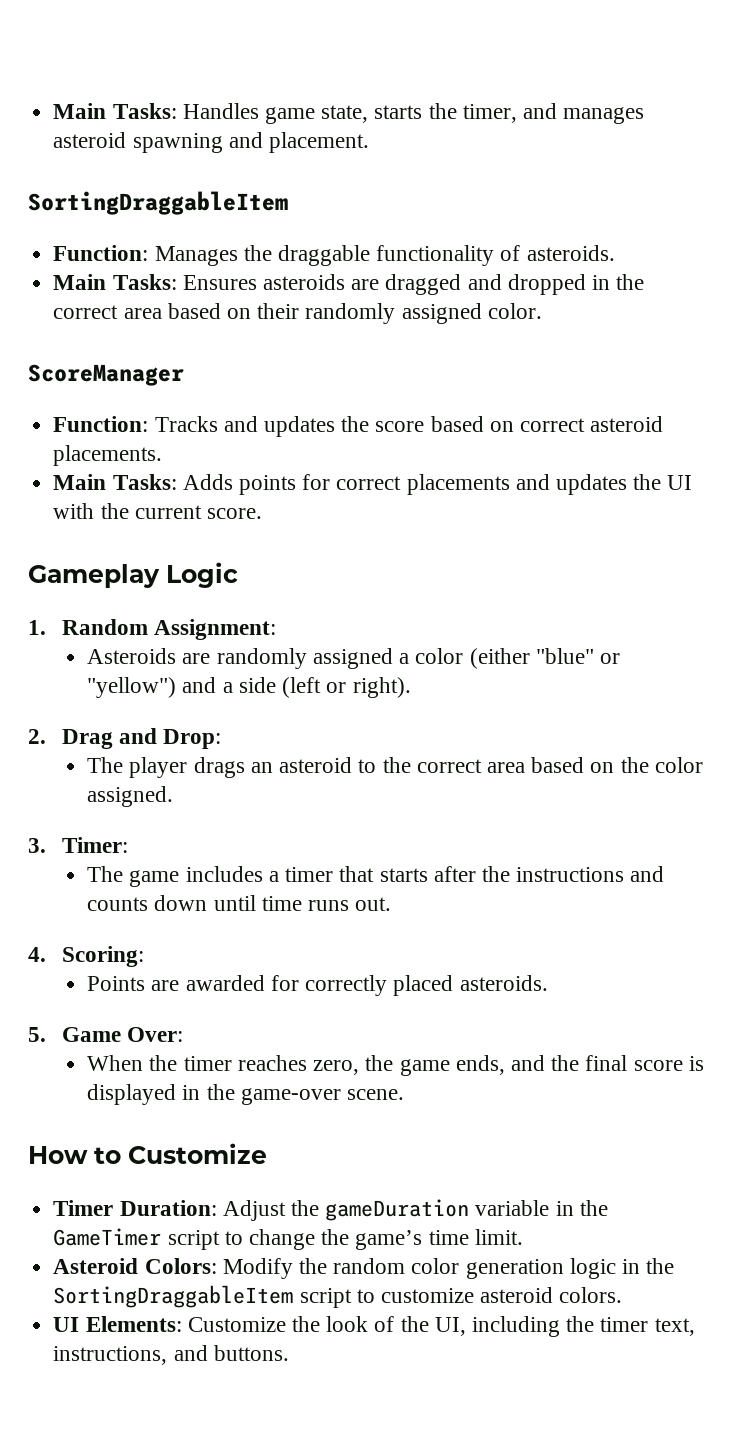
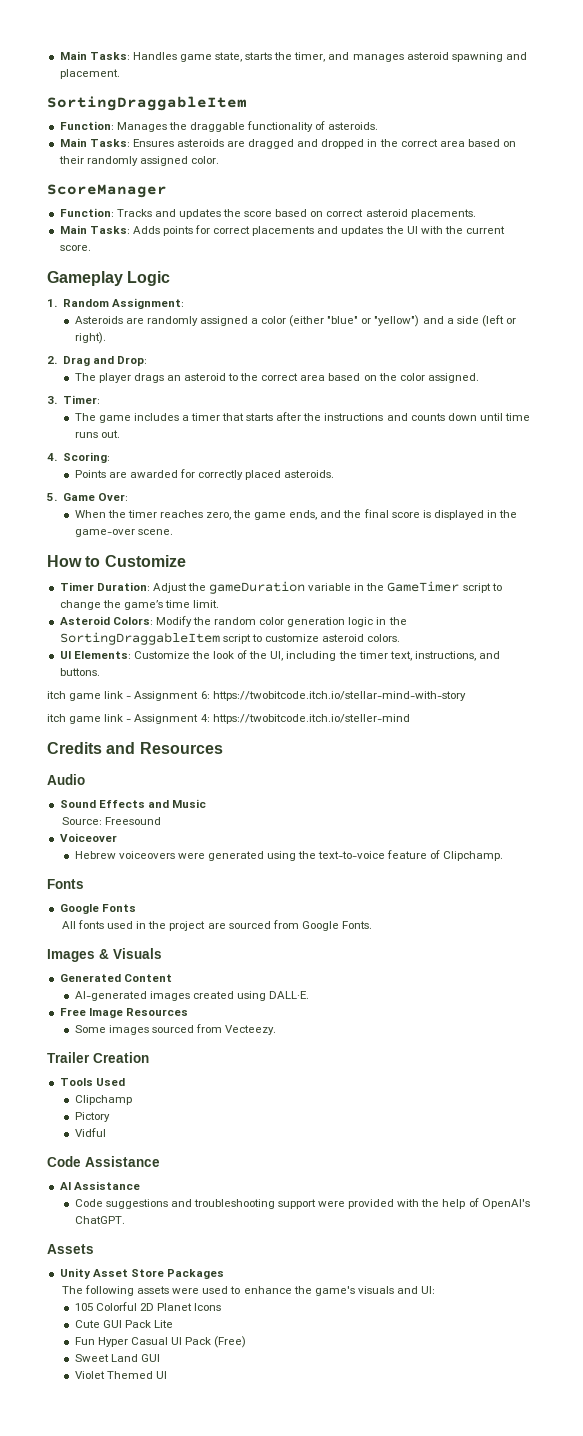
(289, 1353) none -> [47,691,466,701] [47,714,410,724] [47,742,223,754] [47,774,85,785] [59,799,206,808] [61,817,161,825] [59,833,117,842] [74,850,504,861] [47,879,84,889] [59,904,136,914] [61,920,372,931] [47,948,162,962] [59,974,172,982] [74,991,309,1001] [59,1008,188,1018] [74,1024,276,1035] [47,1052,149,1063] [59,1078,125,1086] [74,1095,132,1105] [74,1112,110,1122] [74,1128,106,1137] [47,1156,160,1167] [59,1181,140,1190] [74,1198,530,1209] [74,1216,125,1224] [47,1244,94,1254] [59,1268,224,1279] [61,1285,436,1296] [74,1302,221,1311] [74,1320,173,1328] [74,1336,247,1348] [74,1354,160,1362] [74,1371,167,1379] // itch game link - Assignment 6: https://twobitcode.itch.io/stellar-mind-with-story // itch game link - Assignment 4: https://twobitcode.itch.io/steller-mind // Credits and Resources // Audio // Sound Effects and Music // Source: Freesound // Voiceover // Hebrew voiceovers were generated using the text-to-voice feature of Clipchamp. // Fonts // Google Fonts // All fonts used in the project are sourced from Google Fonts. // Images & Visuals // Generated Content // AI-generated images created using DALL·E. // Free Image Resources // Some images sourced from Vecteezy. // Trailer Creation // Tools Used // Clipchamp // Pictory // Vidful // Code Assistance // AI Assistance // Code suggestions and troubleshooting support were provided with the help of OpenAI's ChatGPT. // Assets // Unity Asset Store Packages // The following assets were used to enhance the game's visuals and UI: // 105 Colorful 2D Planet Icons // Cute GUI Pack Lite // Fun Hyper Casual UI Pack (Free) // Sweet Land GUI // Violet Themed UI

